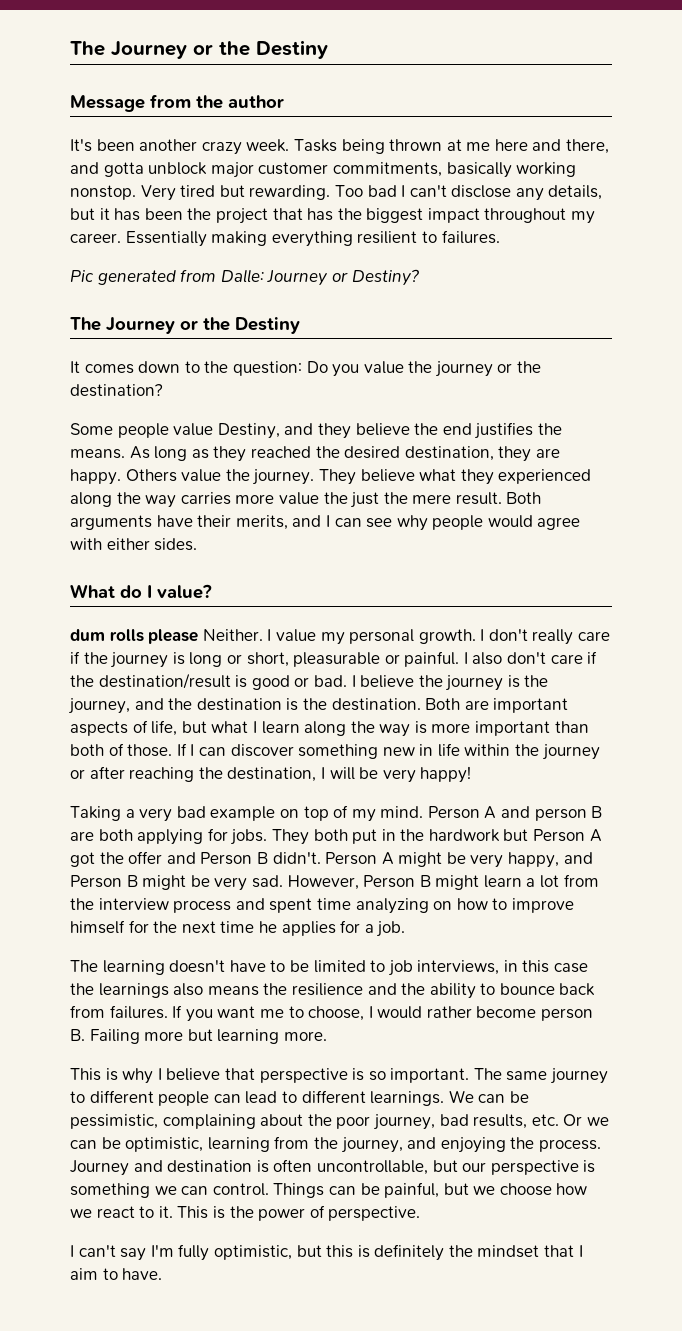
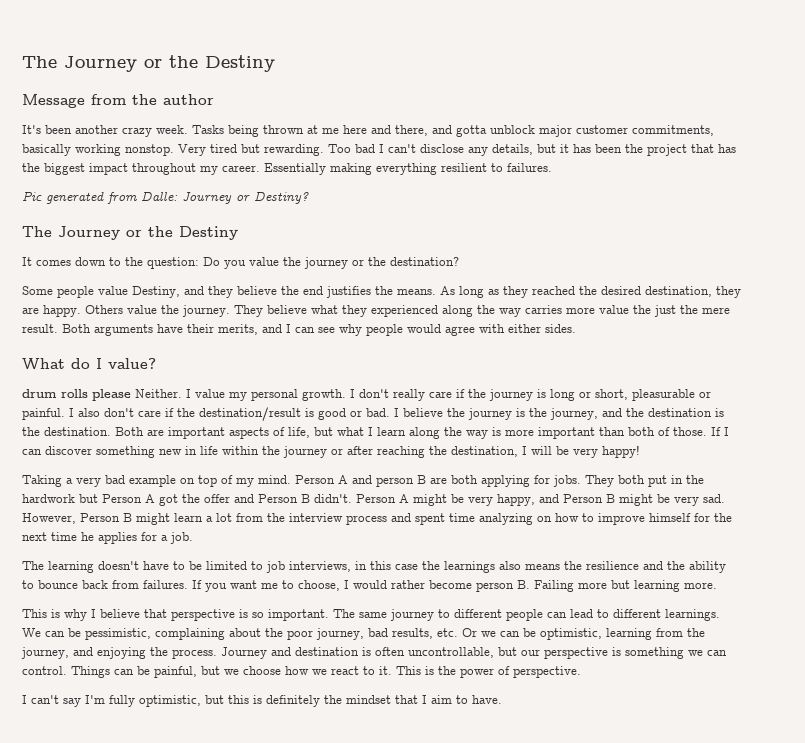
[70,629,105,641] dum -> [22,389,57,398] drum

